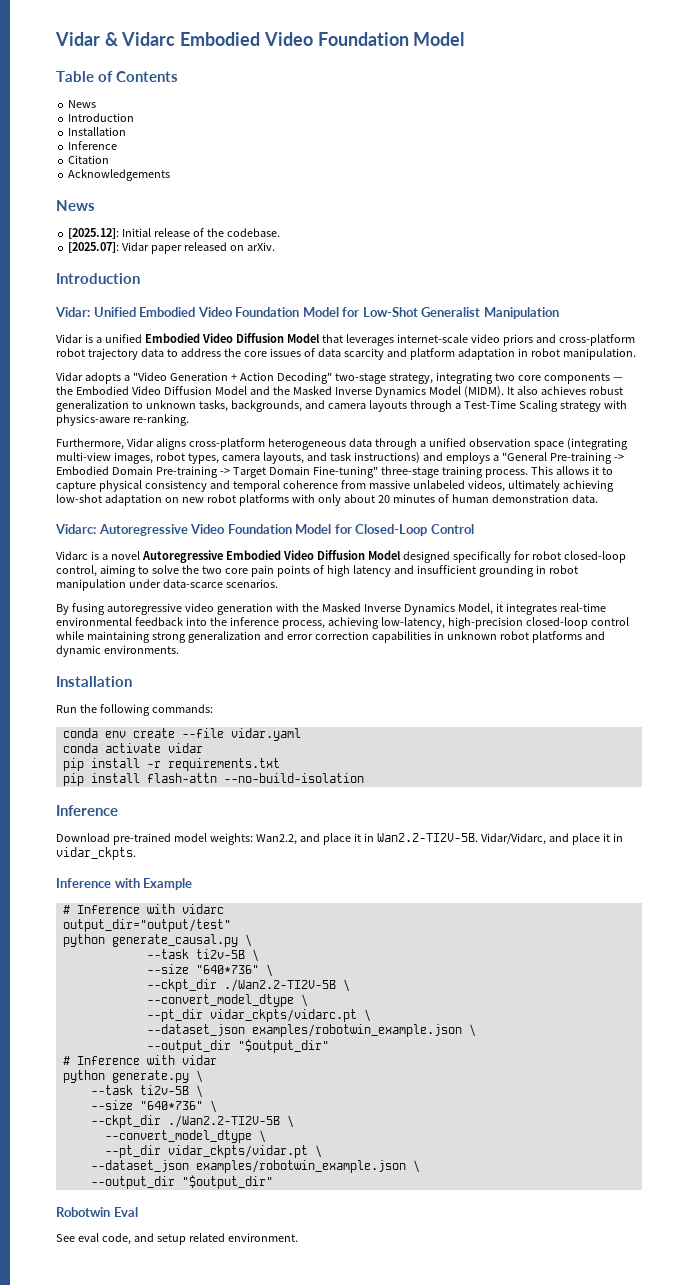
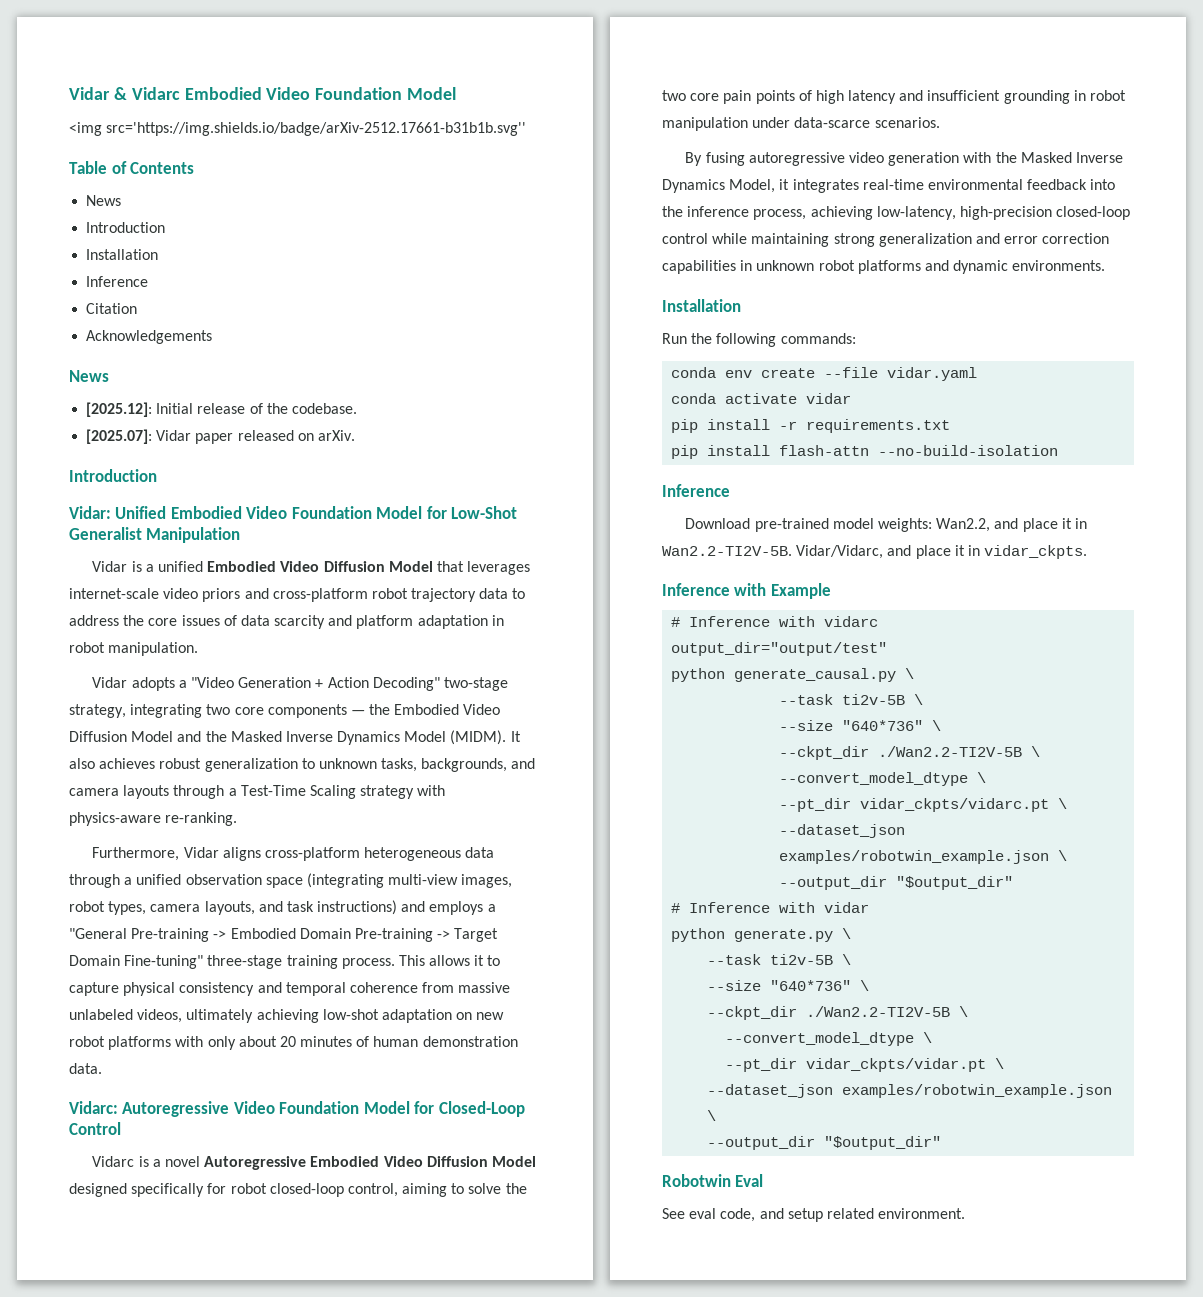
(465, 39) none -> [69,122,527,136] // <img src='https://img.shields.io/badge/arXiv-2512.17661-b31b1b.svg''

